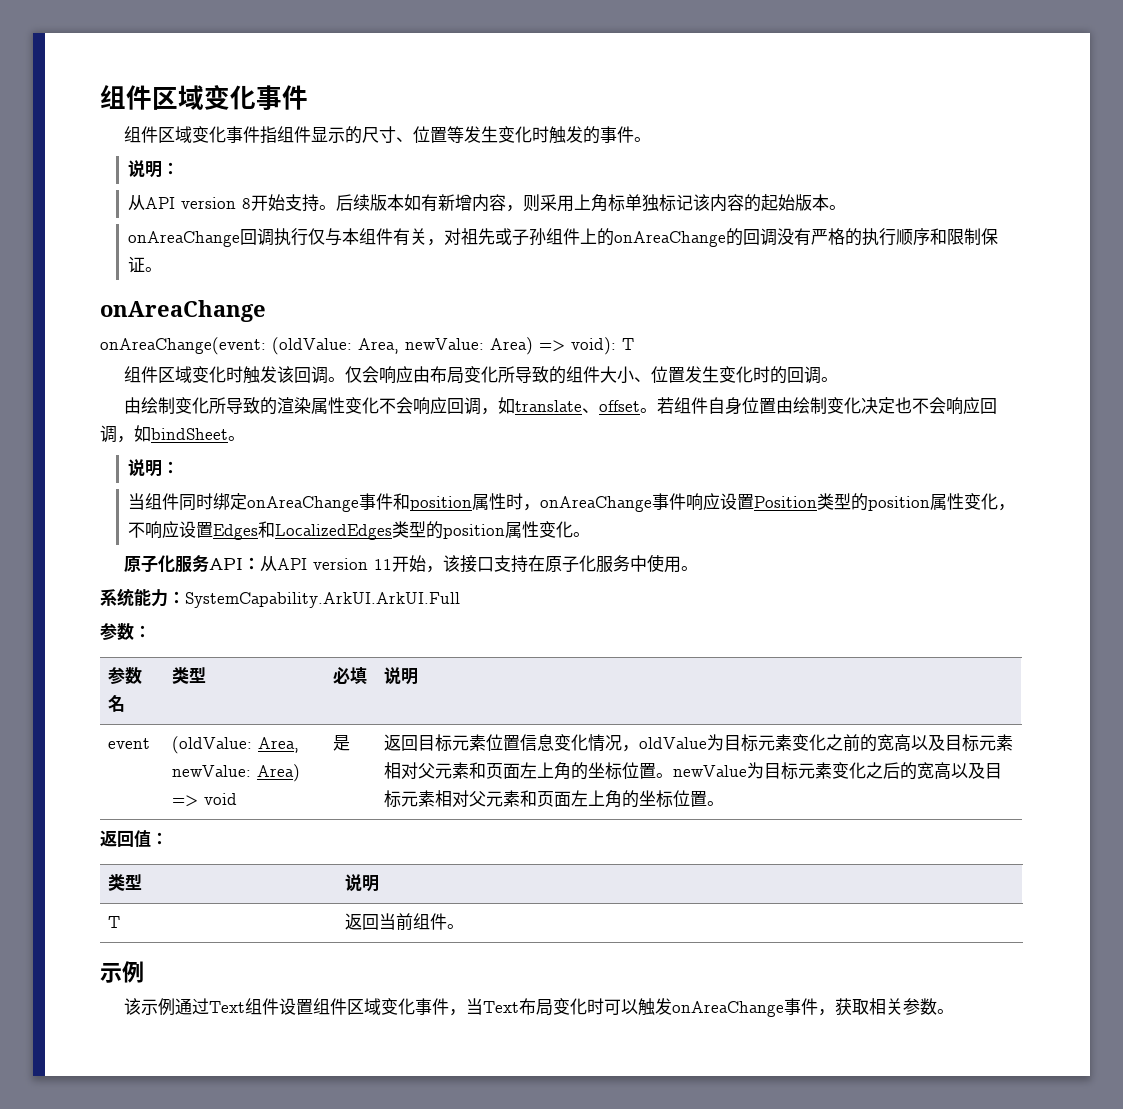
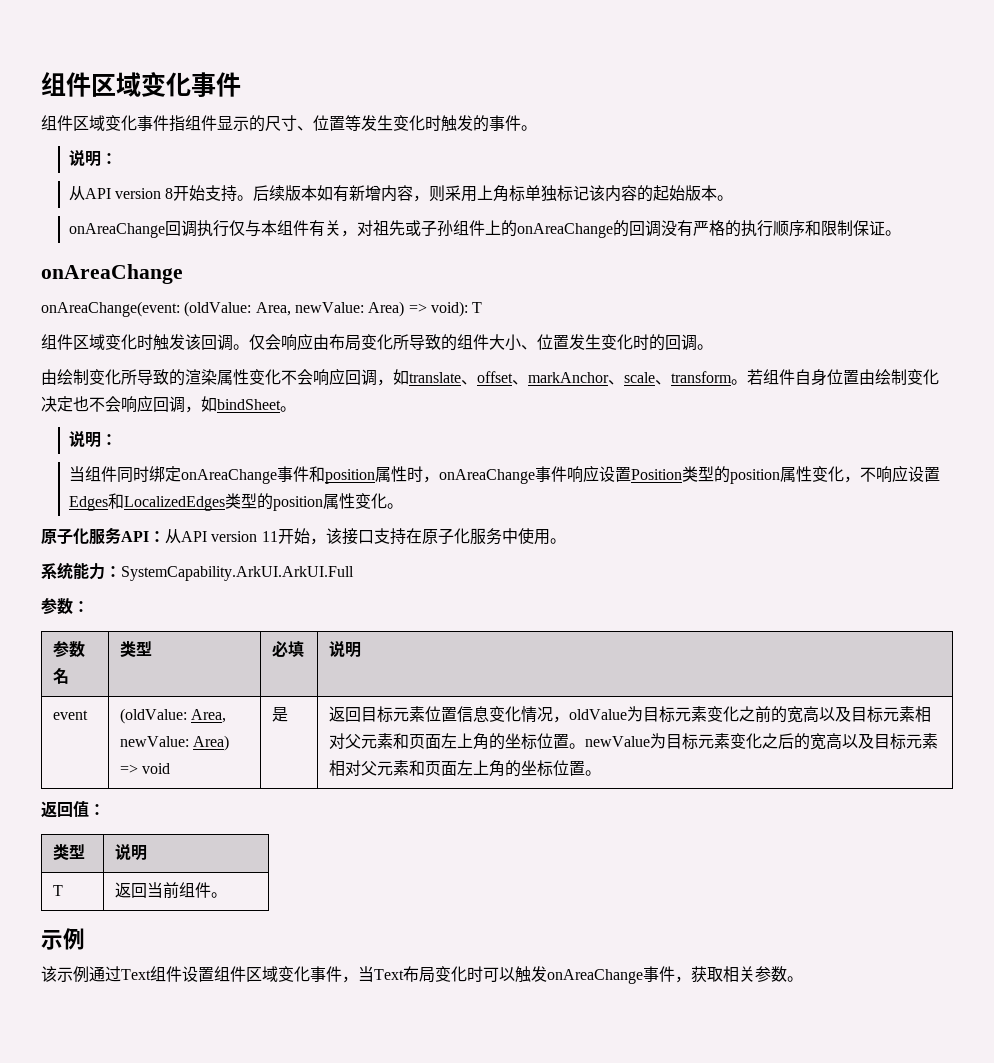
(640, 406) none -> [512,371,732,385] 、markAnchor、scale、transform

